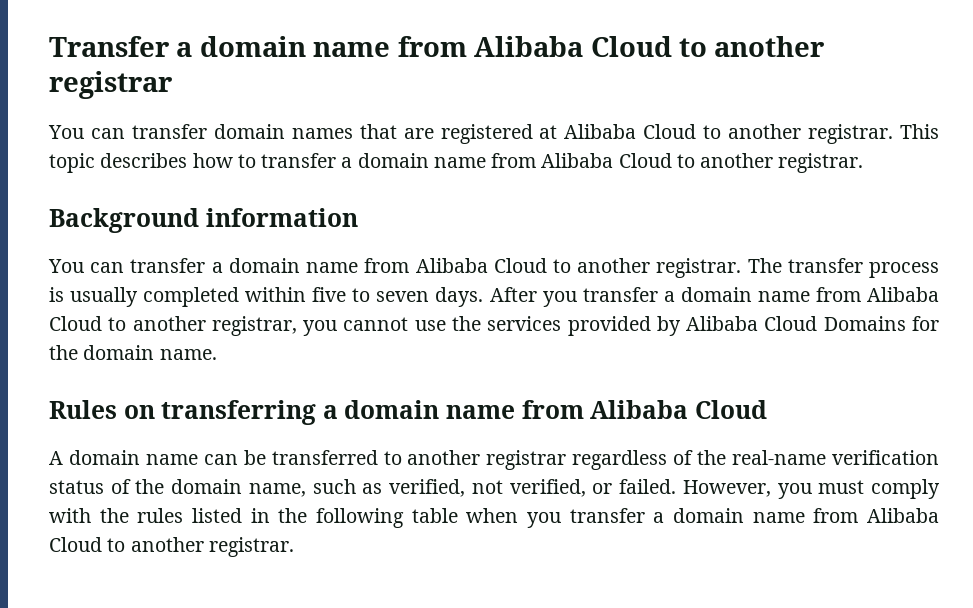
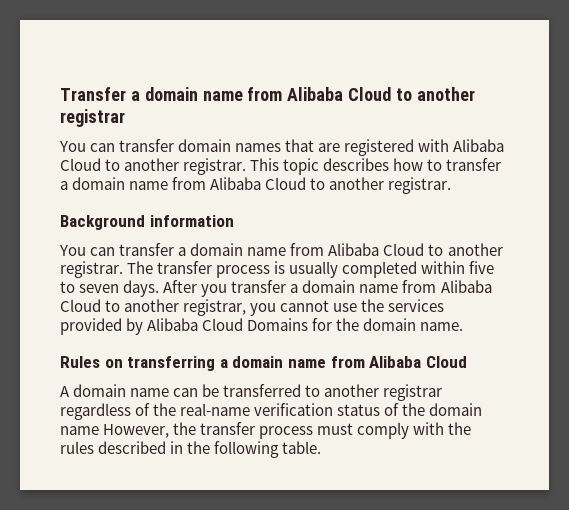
[539,125,558,139] at -> [418,139,450,152] with
[248,479,812,499] name, such as verified, not verified, or failed. However, you -> [60,422,314,439] name However, the transfer process
[191,508,242,523] listed -> [98,441,167,454] described
[411,508,939,528] [49,537,294,557] table when you transfer a domain name from Alibaba Cloud to another registrar. -> [282,441,322,454] table.

